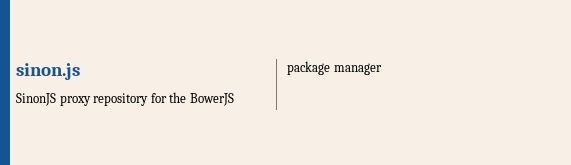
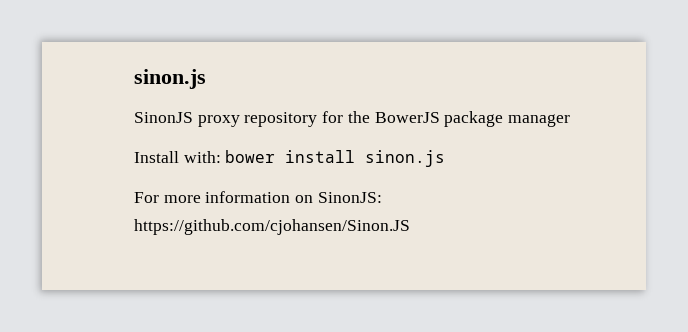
(382, 69) none -> [134,150,446,167] [134,191,382,203] [134,219,410,235] // Install with: bower install sinon.js // For more information on SinonJS: https://github.com/cjohansen/Sinon.JS

